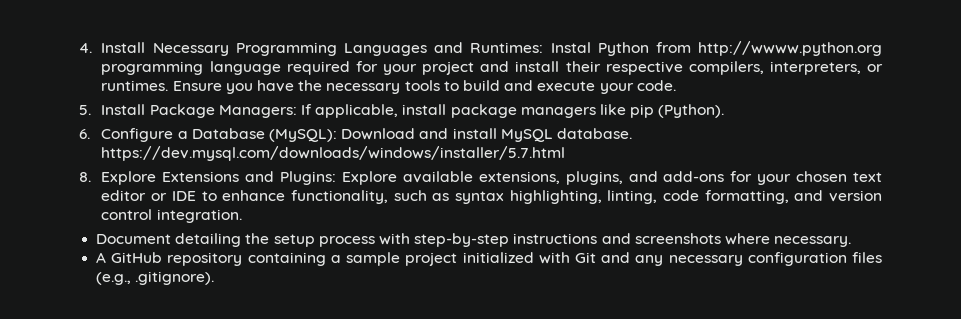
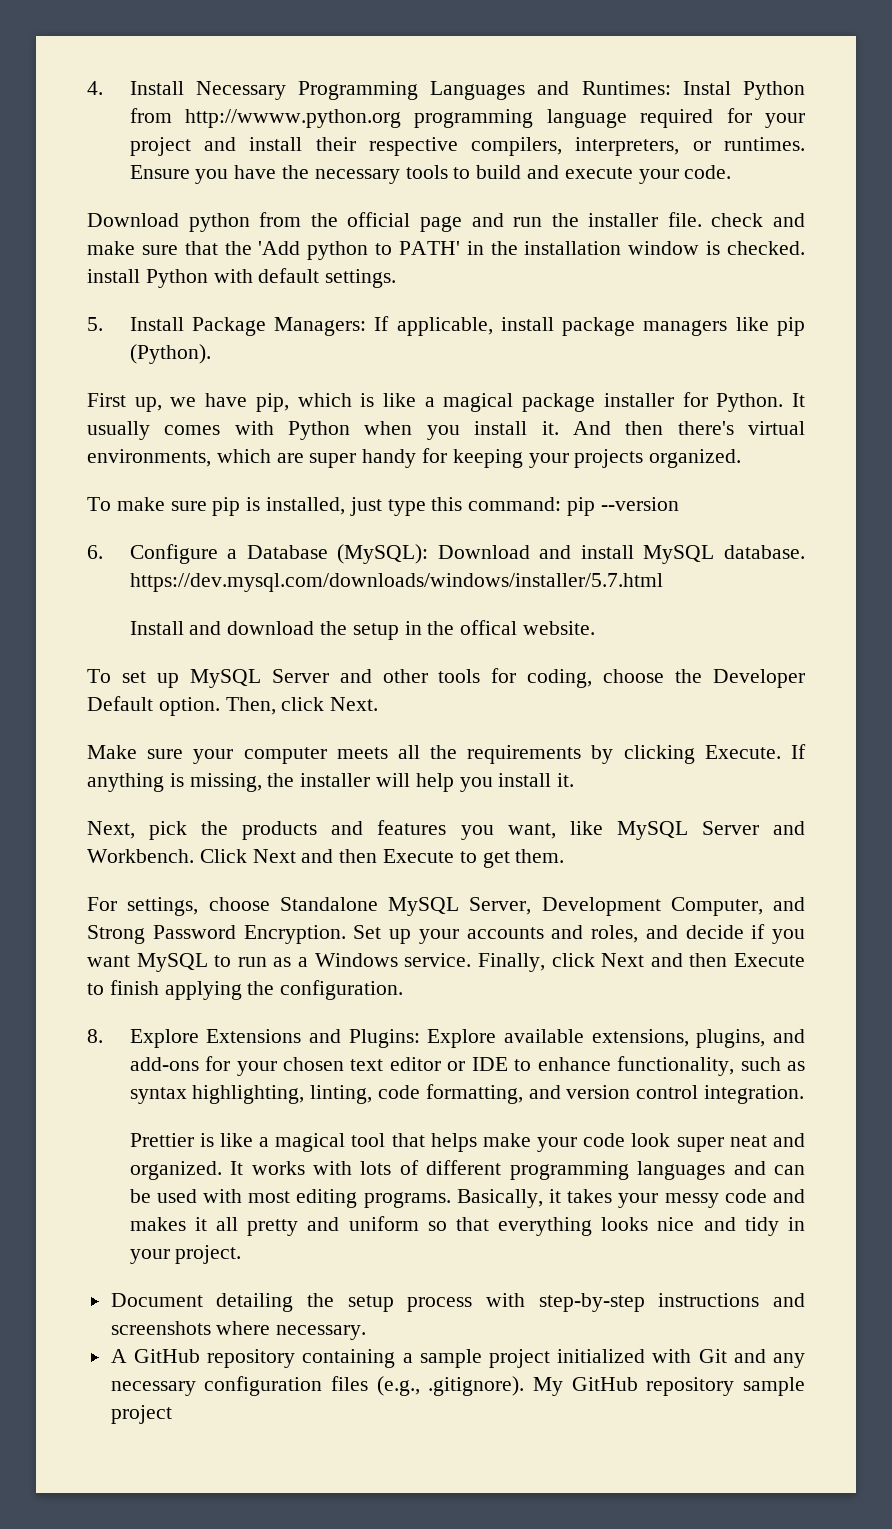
(676, 85) none -> [87,212,806,232] [87,241,805,260] [87,268,397,288] // Download python from the official page and run the installer file. check and make sure that the 'Add python to PATH' in the installation window is checked. install Python with default settings.
(725, 111) none -> [87,392,805,412] [87,421,806,440] [87,448,742,468] [87,497,679,516] // First up, we have pip, which is like a magical package installer for Python. It usually comes with Python when you install it. And then there's virtual environments, which are super handy for keeping your projects organized. // To make sure pip is installed, just type this command: pip --version
(566, 153) none -> [129,620,596,640] [87,668,805,688] [87,696,379,716] [87,744,806,764] [87,773,575,792] [87,820,805,840] [87,849,565,868] [87,897,805,916] [87,924,805,944] [87,953,806,972] [87,980,404,1000] // Install and download the setup in the offical website. // To set up MySQL Server and other tools for coding, choose the Developer Default option. Then, click Next. // Make sure your computer meets all the requirements by clicking Execute. If anything is missing, the installer will help you install it. // Next, pick the products and features you want, like MySQL Server and Workbench. Click Next and then Execute to get them. // For settings, choose Standalone MySQL Server, Development Computer, and Strong Password Encryption. Set up your accounts and roles, and decide if you want MySQL to run as a Windows service. Finally, click Next and then Execute to finish applying the configuration.
(242, 216) none -> [129,1133,806,1152] [129,1160,805,1180] [129,1189,805,1208] [129,1216,805,1236] [129,1245,242,1264] // Prettier is like a magical tool that helps make your code look super neat and organized. It works with lots of different programming languages and can be used with most editing programs. Basically, it takes your messy code and makes it all pretty and uniform so that everything looks nice and tidy in your project.
(215, 278) none -> [532,1377,805,1396] [110,1405,172,1424] My GitHub repository sample project

